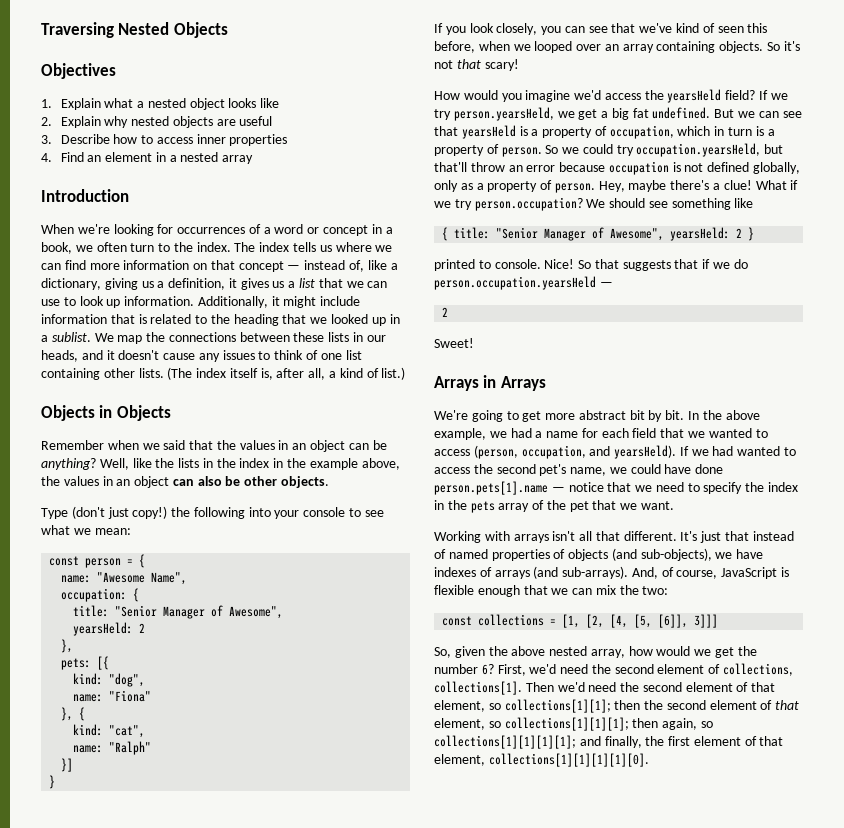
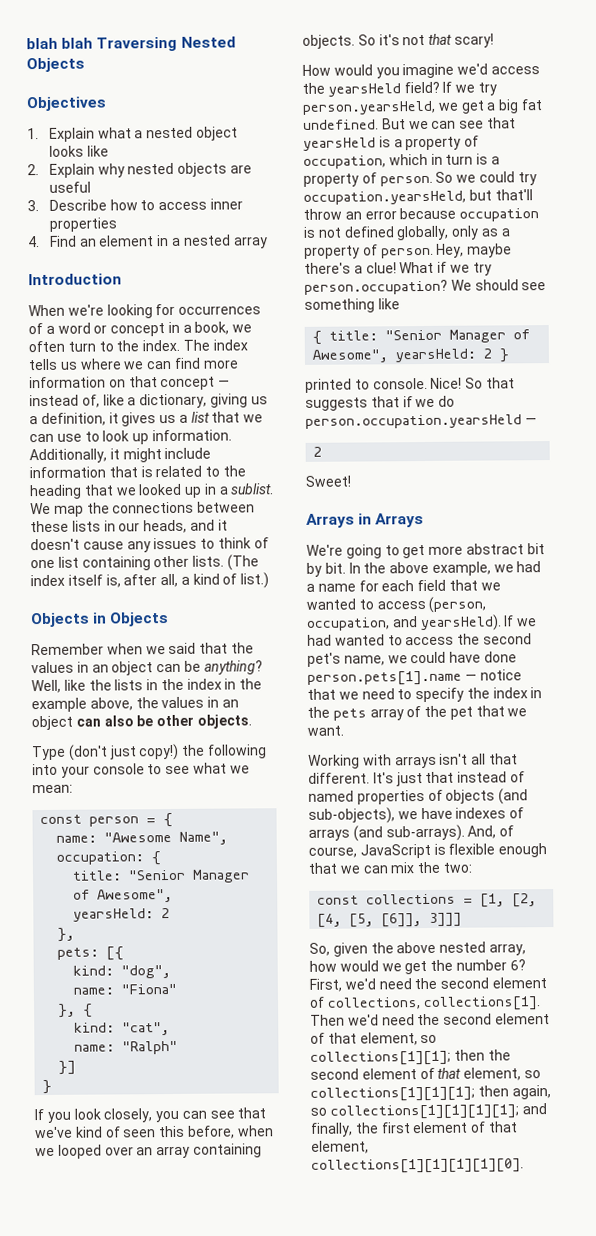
(41, 30) none -> [26,37,94,50] blah blah

